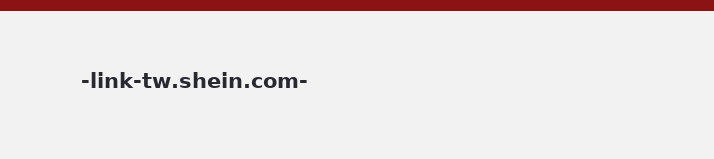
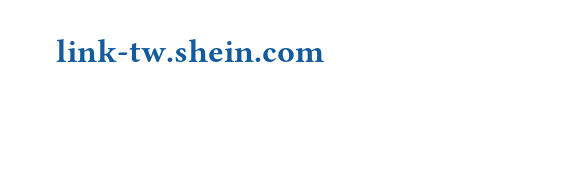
[81,72,308,88] -link-tw.shein.com- -> [56,39,325,62] link-tw.shein.com

